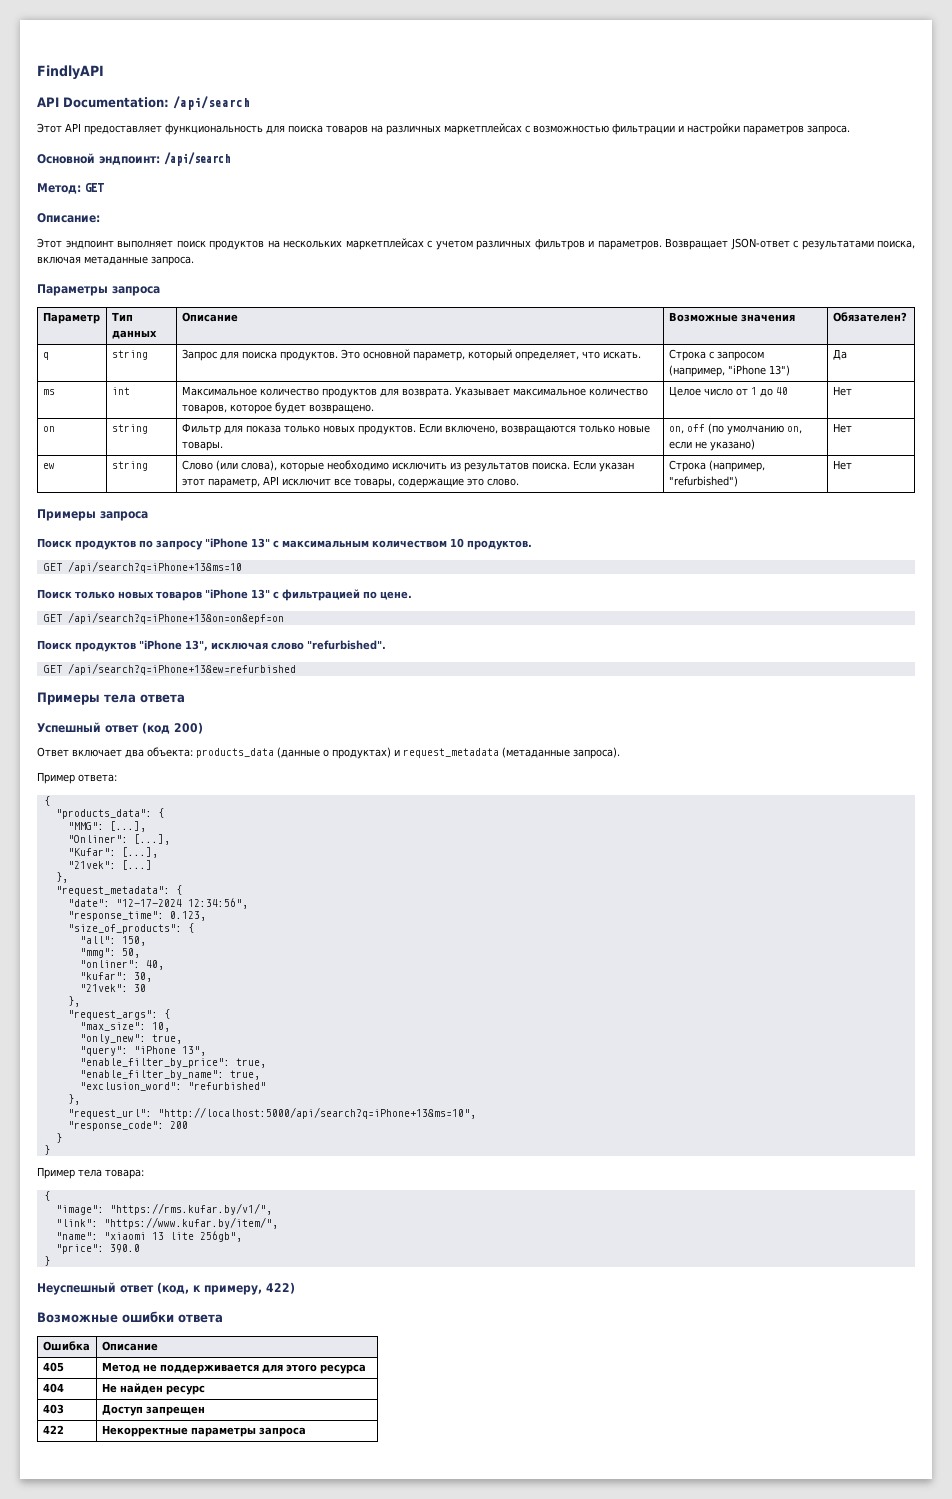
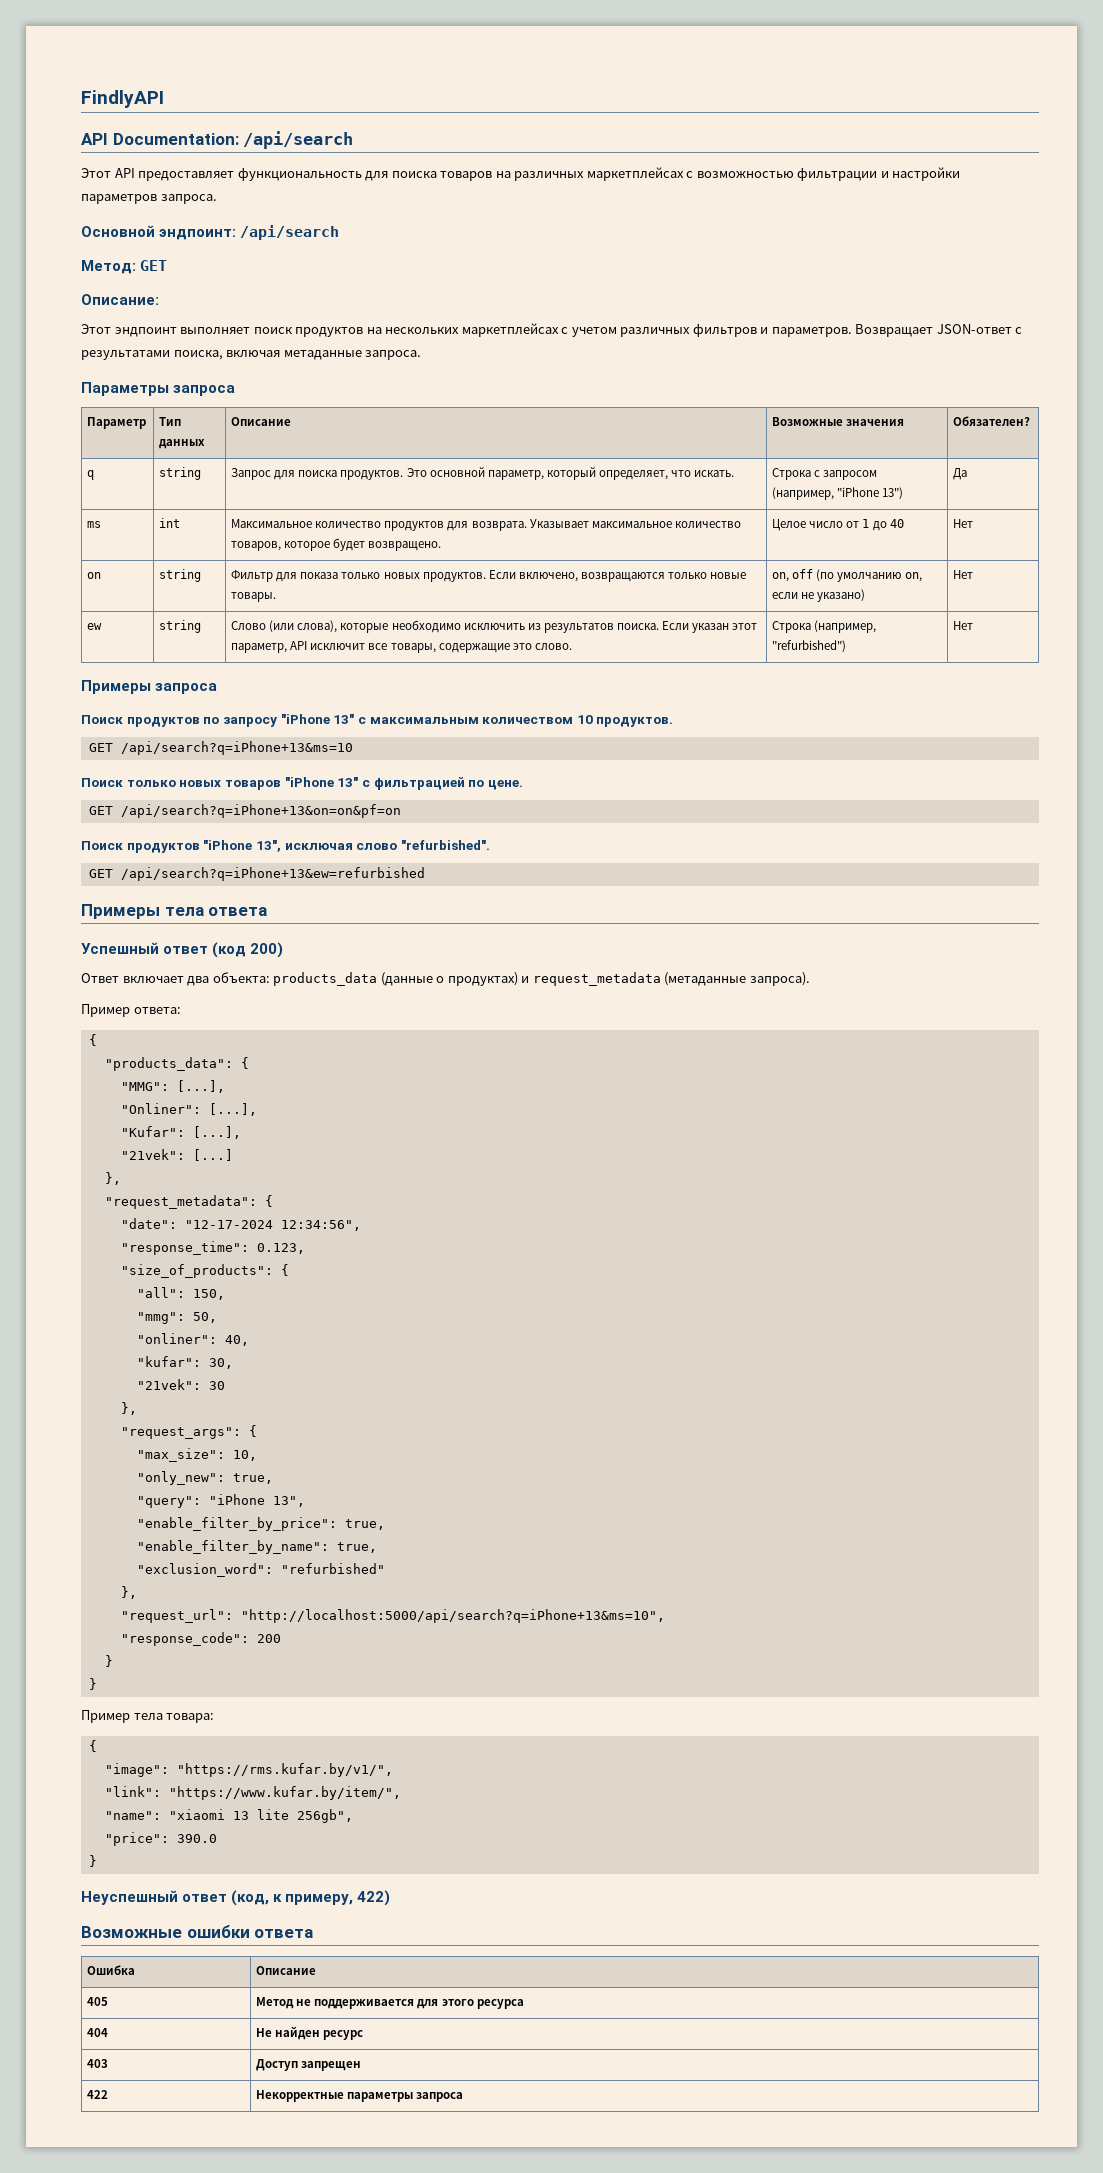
[67,612,284,624] /api/search?q=iPhone+13&on=on&epf=on -> [120,804,401,818] /api/search?q=iPhone+13&on=on&pf=on

